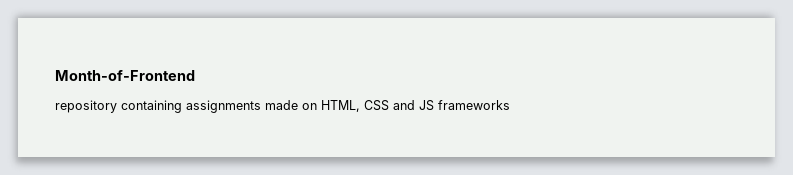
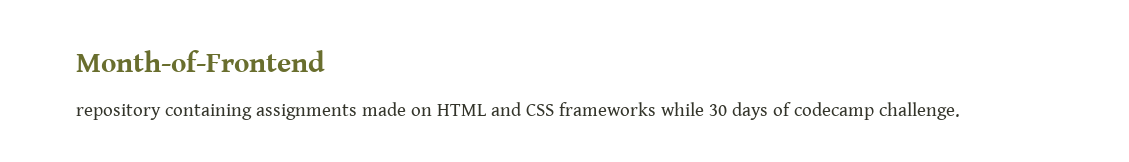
[321,100,510,112] HTML, CSS and JS frameworks -> [436,102,960,120] HTML and CSS frameworks while 30 days of codecamp challenge.

